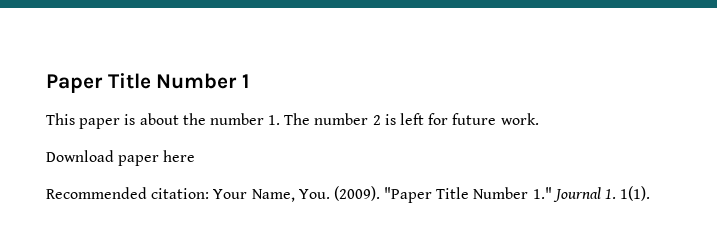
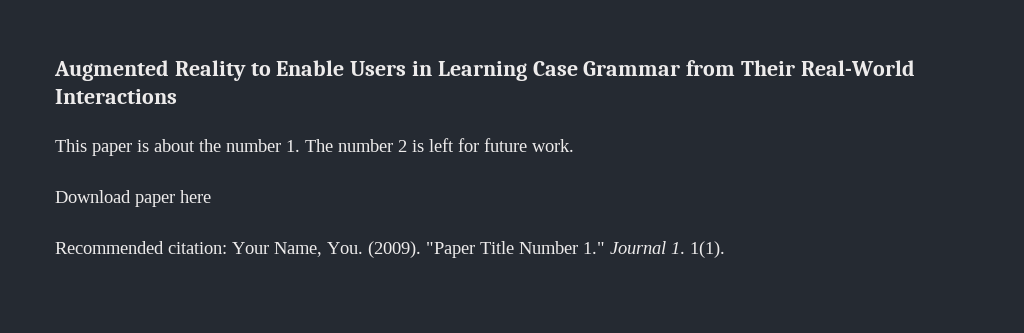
[46,73,250,93] Paper Title Number 1 -> [54,60,915,81] [55,89,177,104] Augmented Reality to Enable Users in Learning Case Grammar from Their Real-World Interactions

